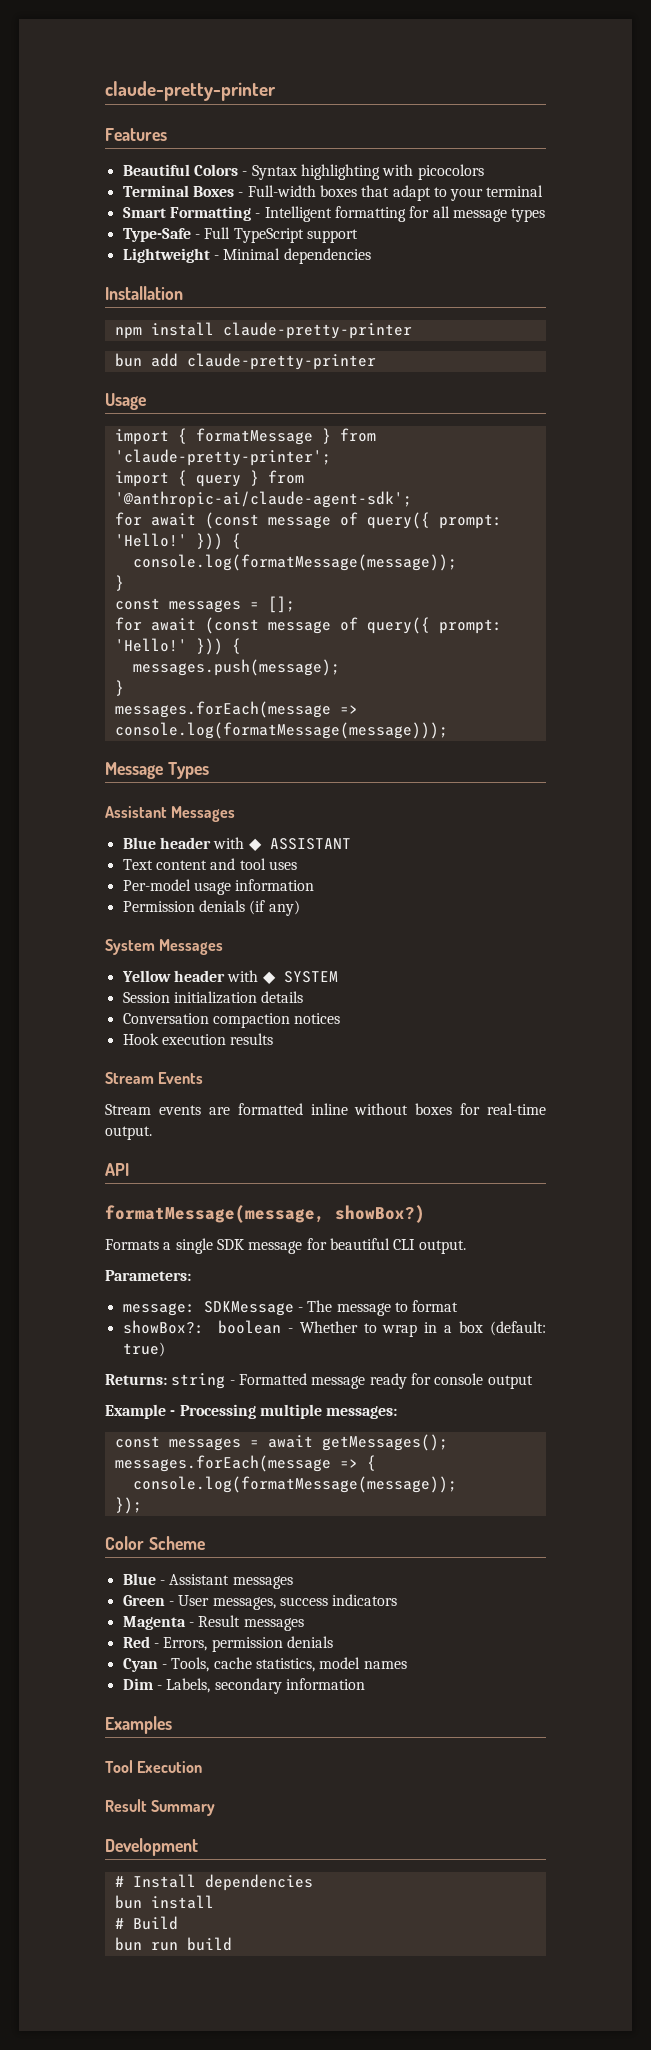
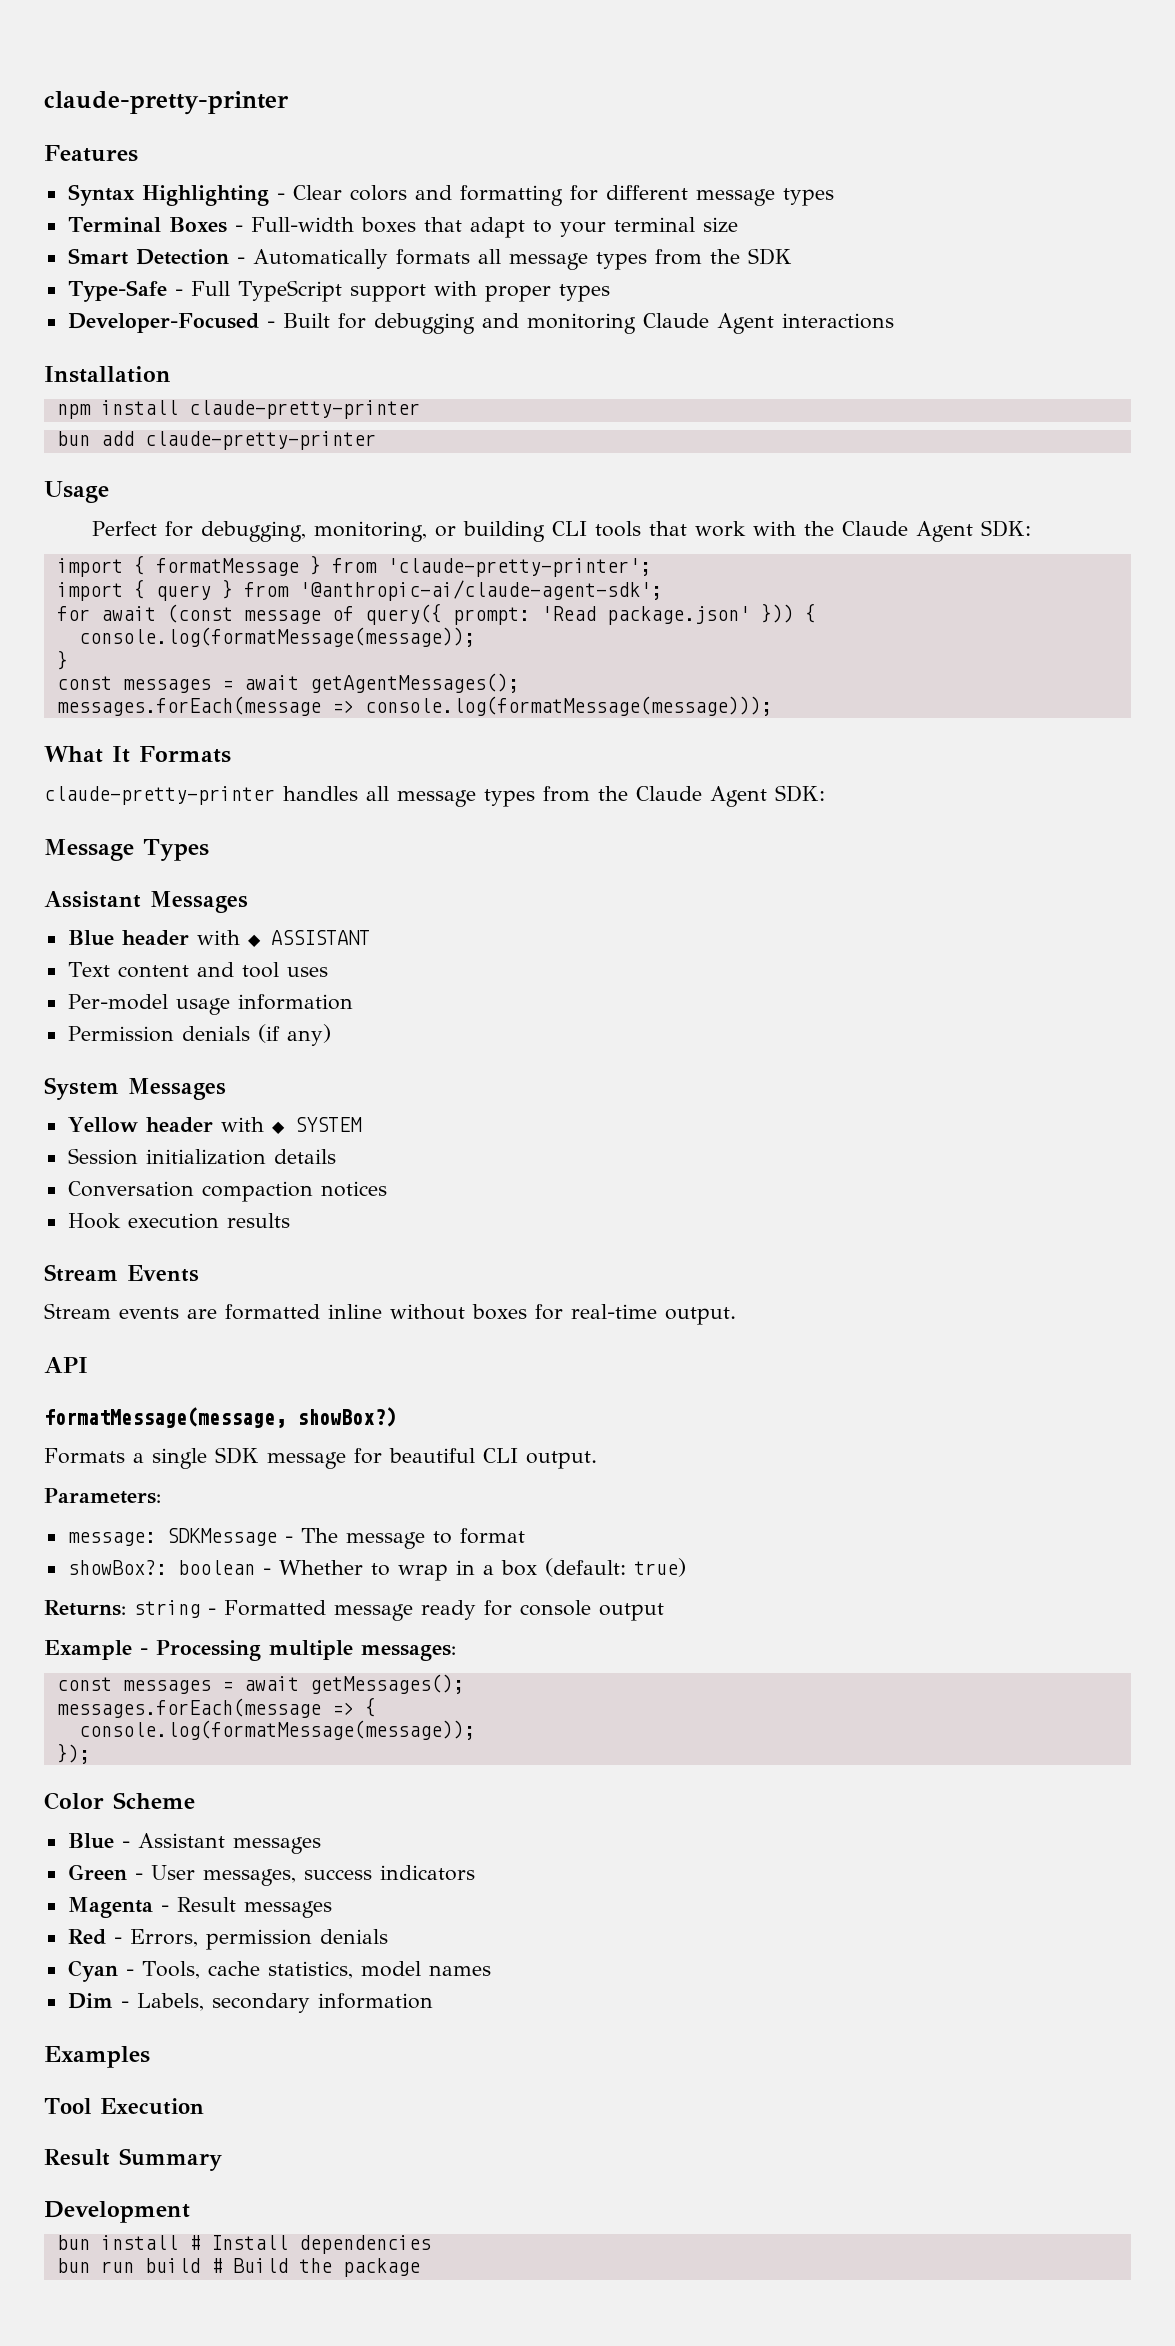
[122,164,484,180] Beautiful Colors - Syntax highlighting with picocolors -> [67,184,834,206] Syntax Highlighting - Clear colors and formatting for different message types
(544, 191) none -> [702,217,738,233] size
[169,206,546,222] Formatting - Intelligent formatting for all message types -> [135,248,792,270] Detection - Automatically formats all message types from the SDK
[122,248,371,264] // Lightweight - Minimal dependencies -> [433,281,610,302] [67,313,894,334] with proper types // Developer-Focused - Built for debugging and monitoring Claude Agent interactions
(146, 401) none -> [92,520,1032,542] // Perfect for debugging, monitoring, or building CLI tools that work with the Claude Agent SDK:
[114,533,187,547] 'Hello!' -> [540,606,750,625] 'Read package.json'
[267,596,295,613] [114,617,502,634] [114,638,241,655] [132,659,340,676] [114,680,124,696] [114,701,358,718] [114,722,448,739] []; // for await (const message of query({ prompt: 'Hello!' })) { // messages.push(message); // } // messages.forEach(message => console.log(formatMessage(message))); -> [243,673,519,693] [56,696,772,716] [44,746,231,763] [44,785,825,807] await getAgentMessages(); // messages.forEach(message => console.log(formatMessage(message))); // What It Formats // claude-pretty-printer handles all message types from the Claude Agent SDK:
(198, 1847) none -> [56,2235,178,2250] bun install
[150,1895,214,1909] install // -> [100,2258,200,2273] run build
[114,1937,232,1951] // bun run build -> [298,2258,420,2277] the package

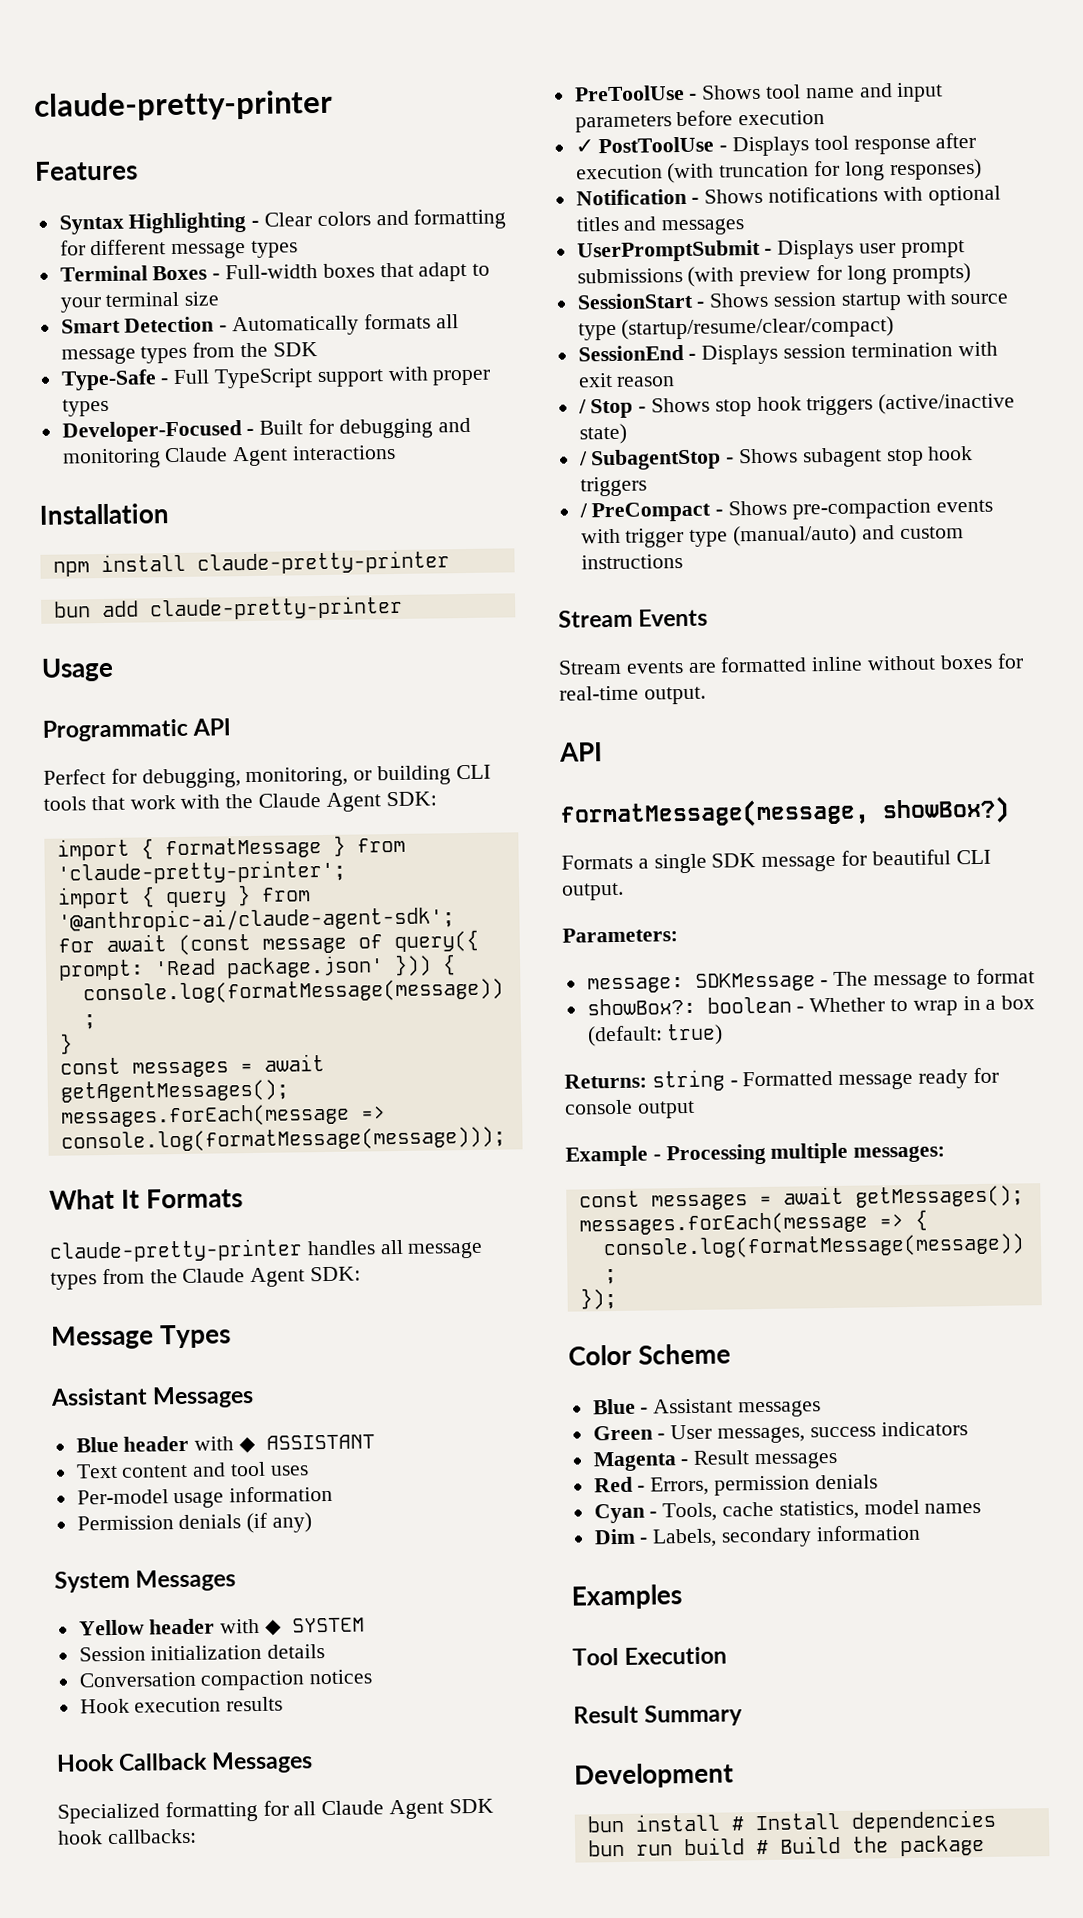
(109, 492) none -> [42,718,232,742] // Programmatic API
(290, 1220) none -> [56,1751,314,1774] [57,1798,494,1824] [57,1828,197,1845] [573,82,944,103] [574,110,826,133] [574,132,977,157] [575,158,982,184] [575,185,1001,206] [575,216,746,236] [576,239,965,263] [576,263,971,287] [576,290,1010,311] [577,316,895,341] [577,341,998,365] [577,372,676,388] [577,392,1016,419] [578,423,627,445] [578,446,974,471] [579,476,647,497] [578,498,993,523] [580,524,964,548] [580,554,683,570] // Hook Callback Messages // Specialized formatting for all Claude Agent SDK hook callbacks: // PreToolUse - Shows tool name and input parameters before execution // ✓ PostToolUse - Displays tool response after execution (with truncation for long responses) // Notification - Shows notifications with optional titles and messages // UserPromptSubmit - Displays user prompt submissions (with preview for long prompts) // SessionStart - Shows session startup with source type (startup/resume/clear/compact) // SessionEnd - Displays session termination with exit reason // / Stop - Shows stop hook triggers (active/inactive state) // / SubagentStop - Shows subagent stop hook triggers // / PreCompact - Shows pre-compaction events with trigger type (manual/auto) and custom instructions

